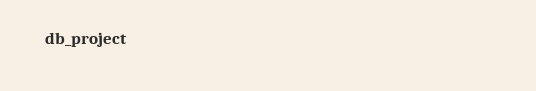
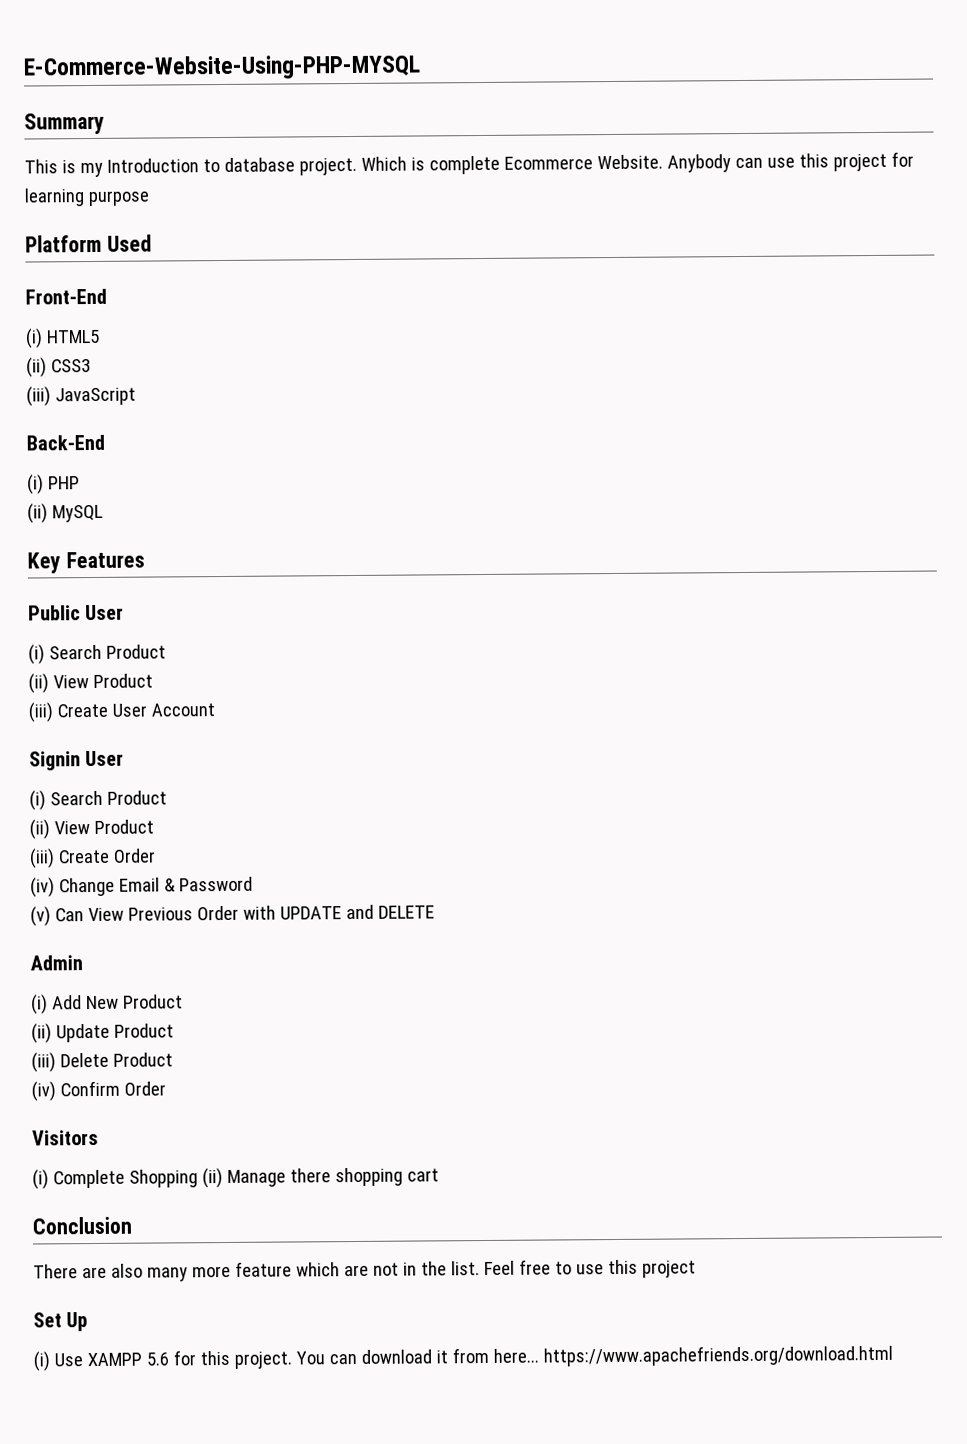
[45,32,127,47] db_project -> [23,54,421,81] [24,112,105,135] [24,151,914,178] [24,188,150,207] [25,234,152,253] [25,288,107,305] [25,328,100,349] [26,357,91,378] [26,386,136,407] [26,434,105,451] [27,474,80,495] [27,503,103,524] [27,551,145,574] [28,604,125,621] [28,644,166,665] [28,673,153,694] [28,702,215,723] [29,750,125,771] [29,790,167,811] [29,819,154,840] [29,848,156,869] [30,876,253,898] [30,904,435,927] [30,955,83,971] [31,994,183,1015] [31,1023,174,1044] [31,1052,173,1073] [31,1080,166,1102] [32,1129,99,1146] [32,1167,439,1190] [32,1216,132,1235] [33,1259,696,1282] [33,1312,89,1332] [33,1344,893,1372] E-Commerce-Website-Using-PHP-MYSQL // Summary // This is my Introduction to database project. Which is complete Ecommerce Website. Anybody can use this project for learning purpose // Platform Used // Front-End // (i) HTML5 // (ii) CSS3 // (iii) JavaScript // Back-End // (i) PHP // (ii) MySQL // Key Features // Public User // (i) Search Product // (ii) View Product // (iii) Create User Account // Signin User // (i) Search Product // (ii) View Product // (iii) Create Order // (iv) Change Email & Password // (v) Can View Previous Order with UPDATE and DELETE // Admin // (i) Add New Product // (ii) Update Product // (iii) Delete Product // (iv) Confirm Order // Visitors // (i) Complete Shopping (ii) Manage there shopping cart // Conclusion // There are also many more feature which are not in the list. Feel free to use this project // Set Up // (i) Use XAMPP 5.6 for this project. You can download it from here... https://www.apachefriends.org/download.html

